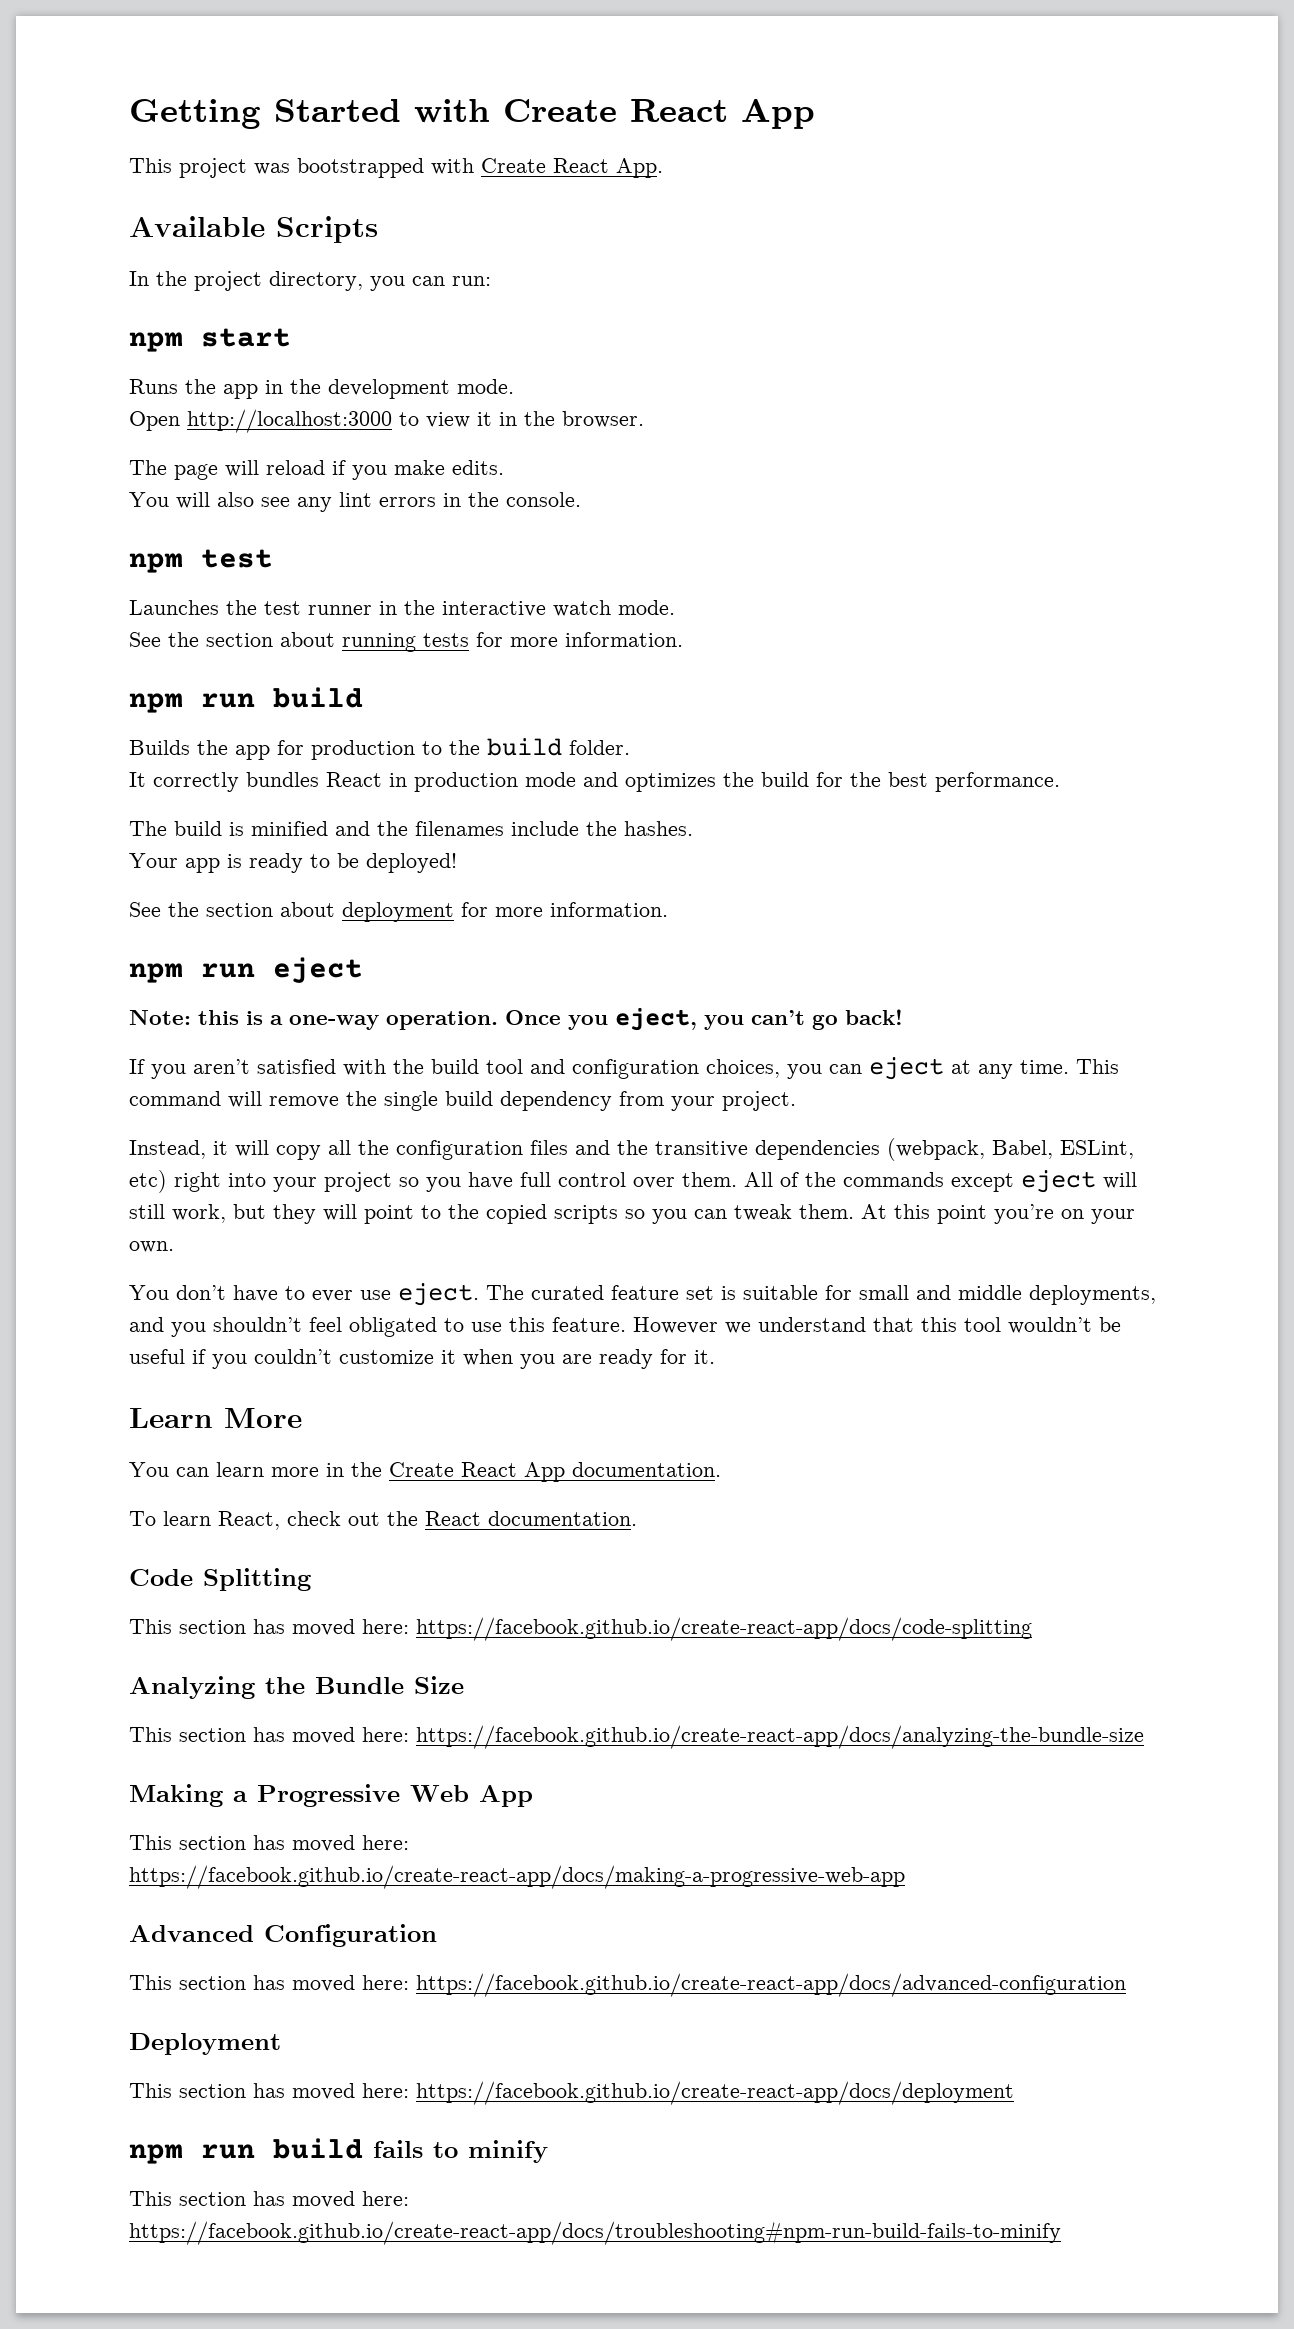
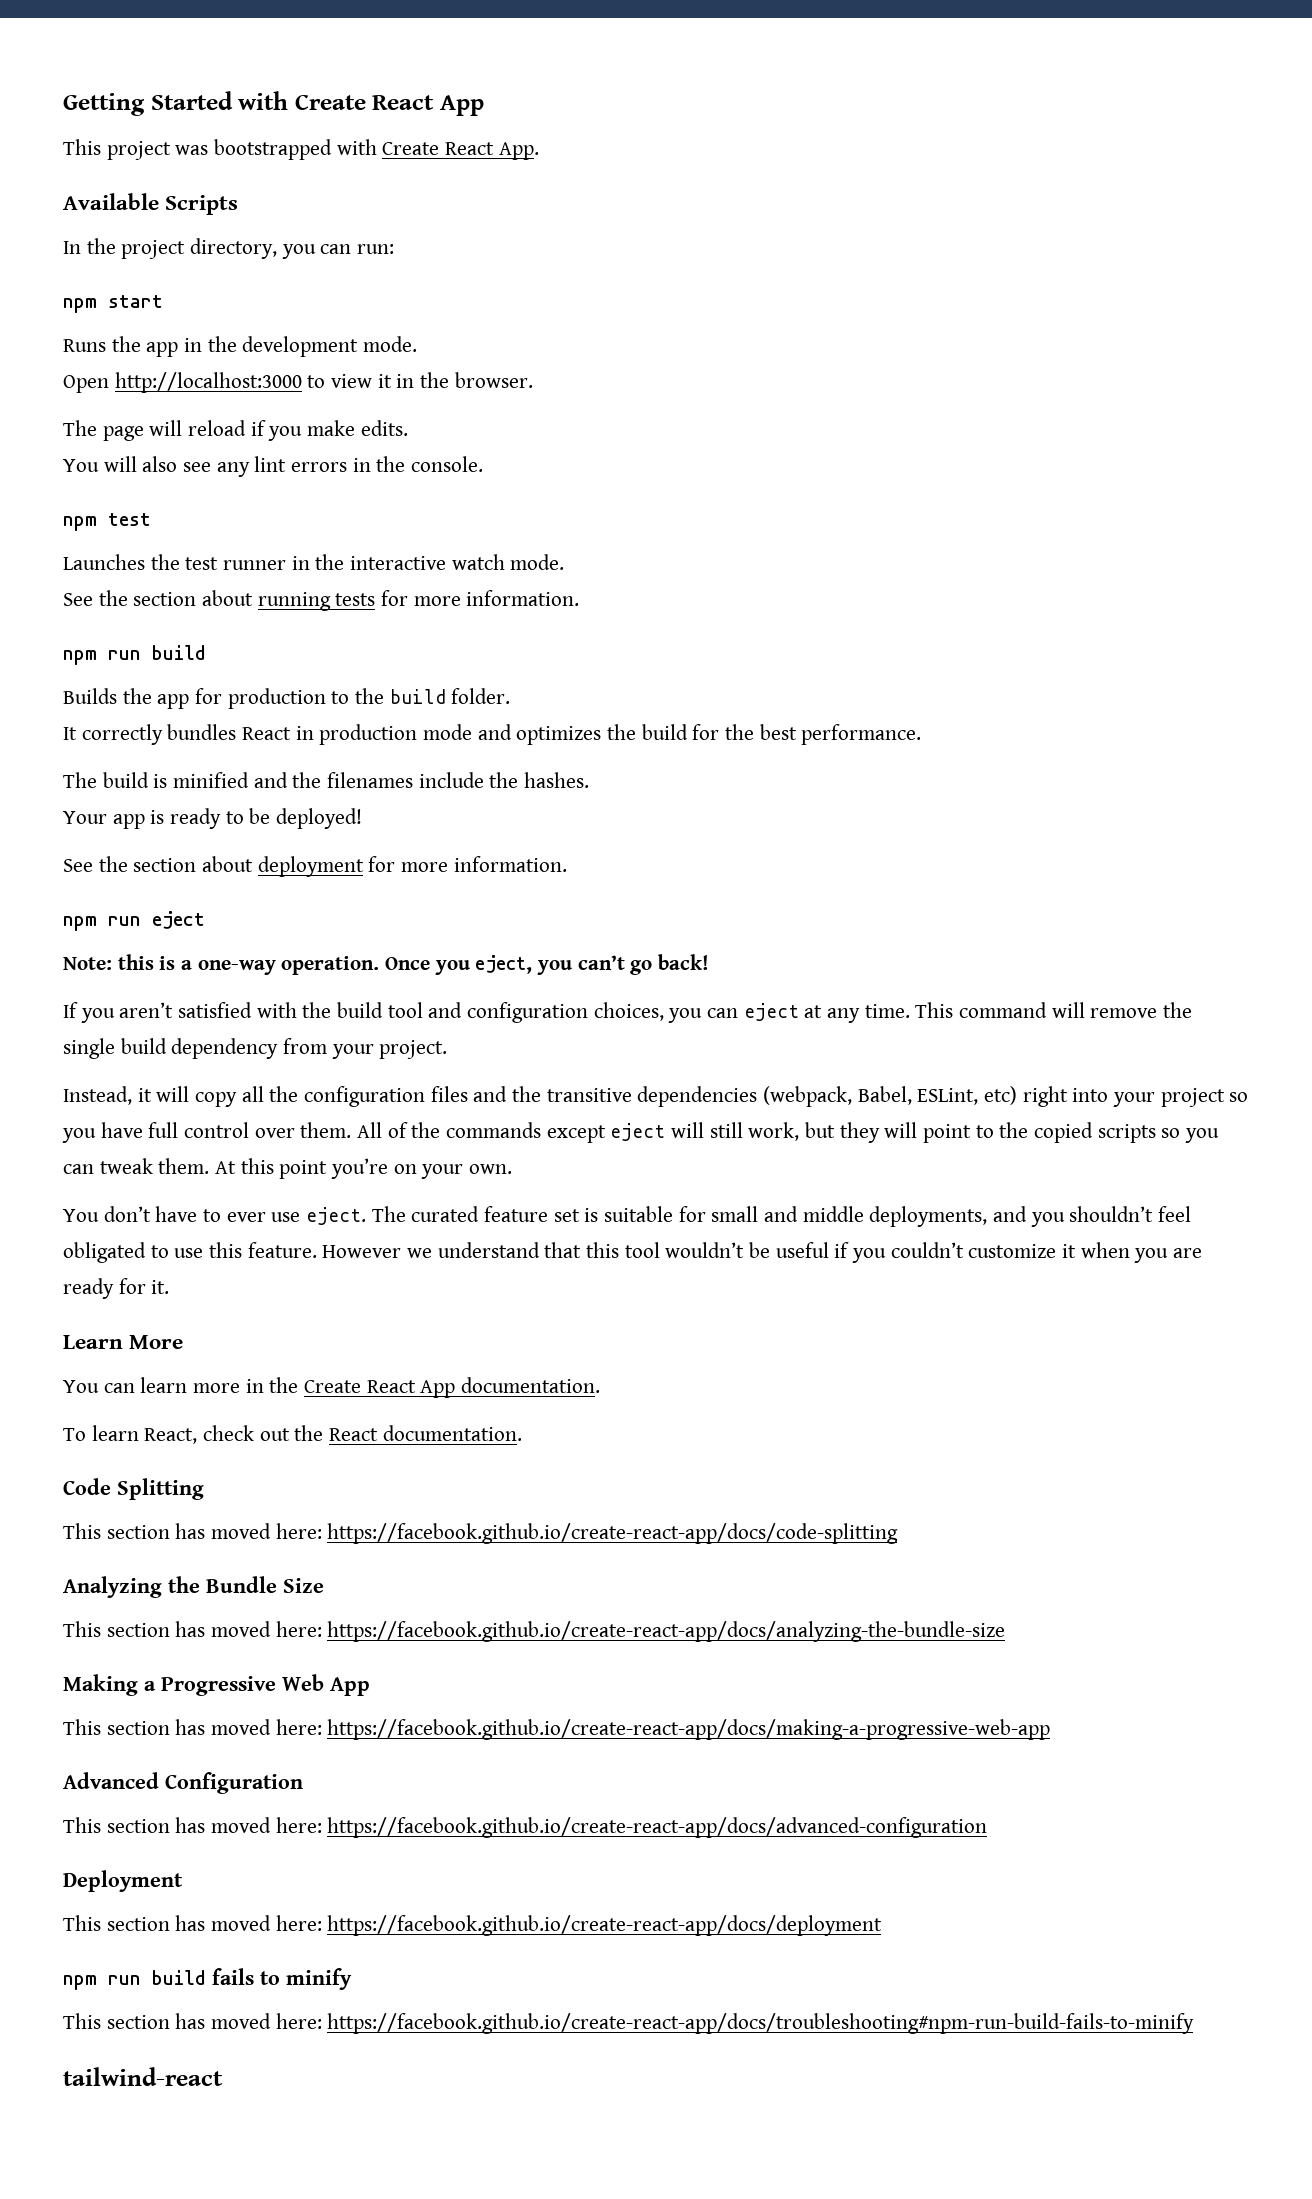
(1061, 2233) none -> [63,2067,223,2086] // tailwind-react

